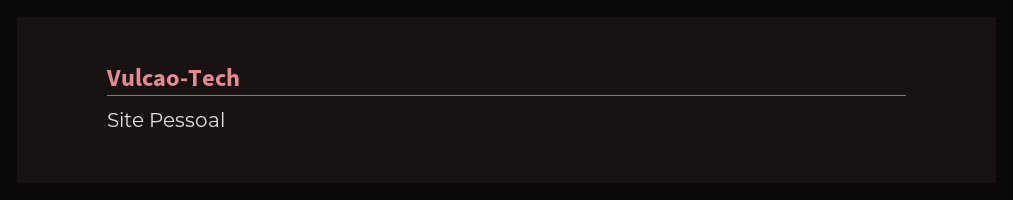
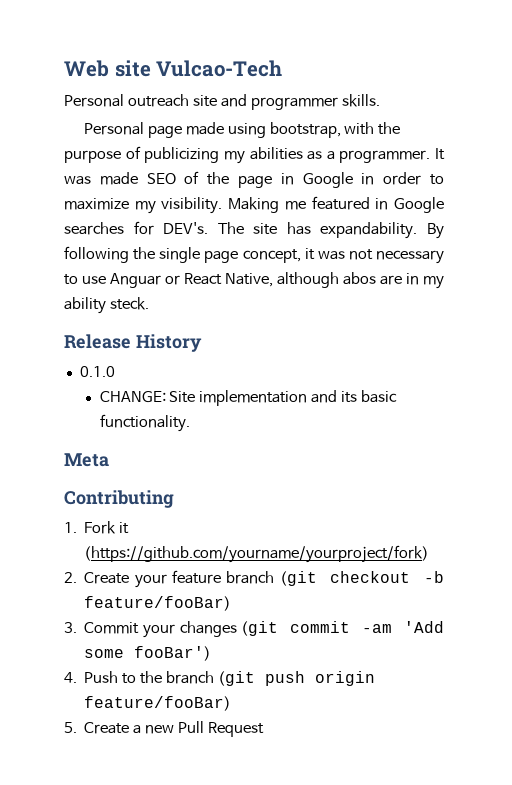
(106, 77) none -> [64,60,151,77] Web site
[107,112,226,127] Site Pessoal -> [64,94,380,110] [83,122,401,138] [64,146,445,164] [64,171,445,188] [64,196,445,214] [64,221,445,239] [64,246,444,264] [64,272,444,289] [64,297,149,314] [64,334,202,352] [79,366,115,377] [99,390,398,406] [99,414,190,432] [64,453,109,467] [64,490,174,508] [64,521,130,534] [84,545,430,563] [64,570,445,588] [84,596,232,611] [64,621,444,638] [84,646,212,661] [64,671,375,686] [84,696,232,711] [64,721,264,737] Personal outreach site and programmer skills. // Personal page made using bootstrap, with the purpose of publicizing my abilities as a programmer. It was made SEO of the page in Google in order to maximize my visibility. Making me featured in Google searches for DEV's. The site has expandability. By following the single page concept, it was not necessary to use Anguar or React Native, although abos are in my ability steck. // Release History // 0.1.0 // CHANGE: Site implementation and its basic functionality. // Meta // Contributing // 1. Fork it (https://github.com/yourname/yourproject/fork) // 2. Create your feature branch (git checkout -b feature/fooBar) // 3. Commit your changes (git commit -am 'Add some fooBar') // 4. Push to the branch (git push origin feature/fooBar) // 5. Create a new Pull Request

